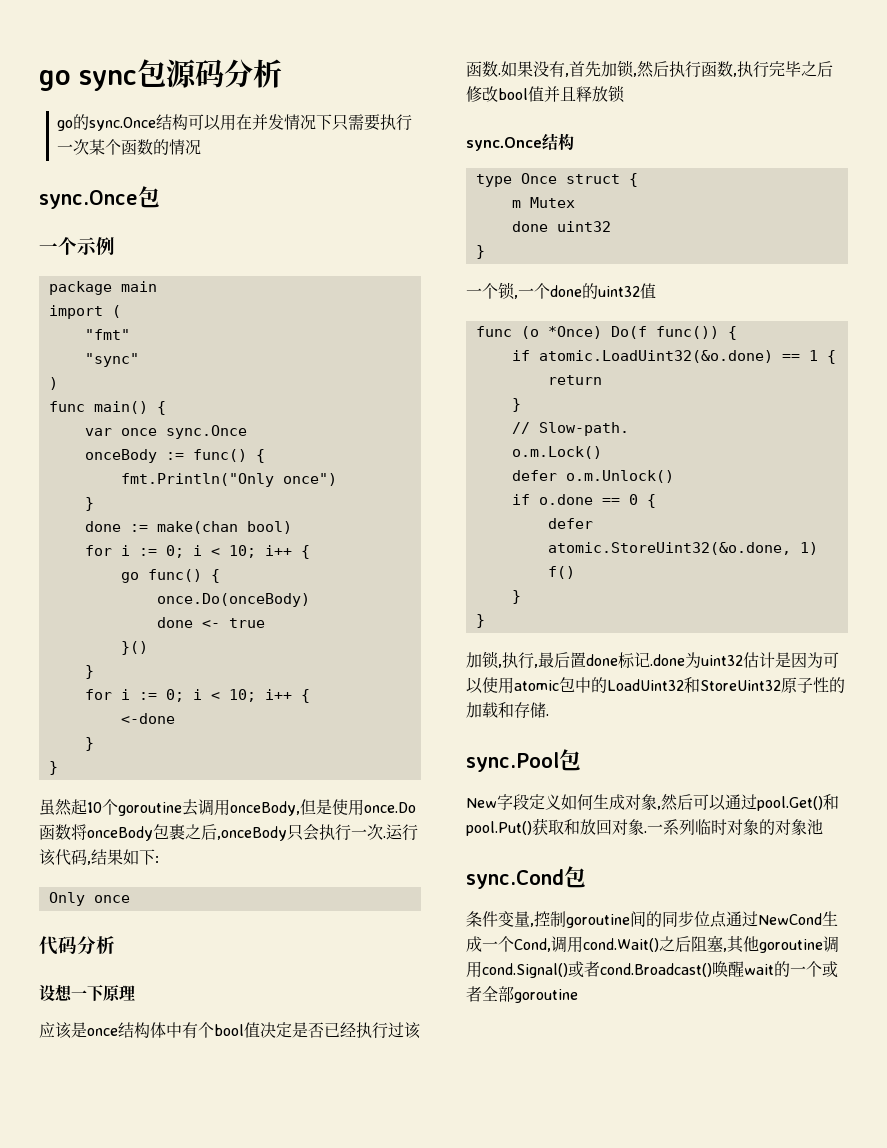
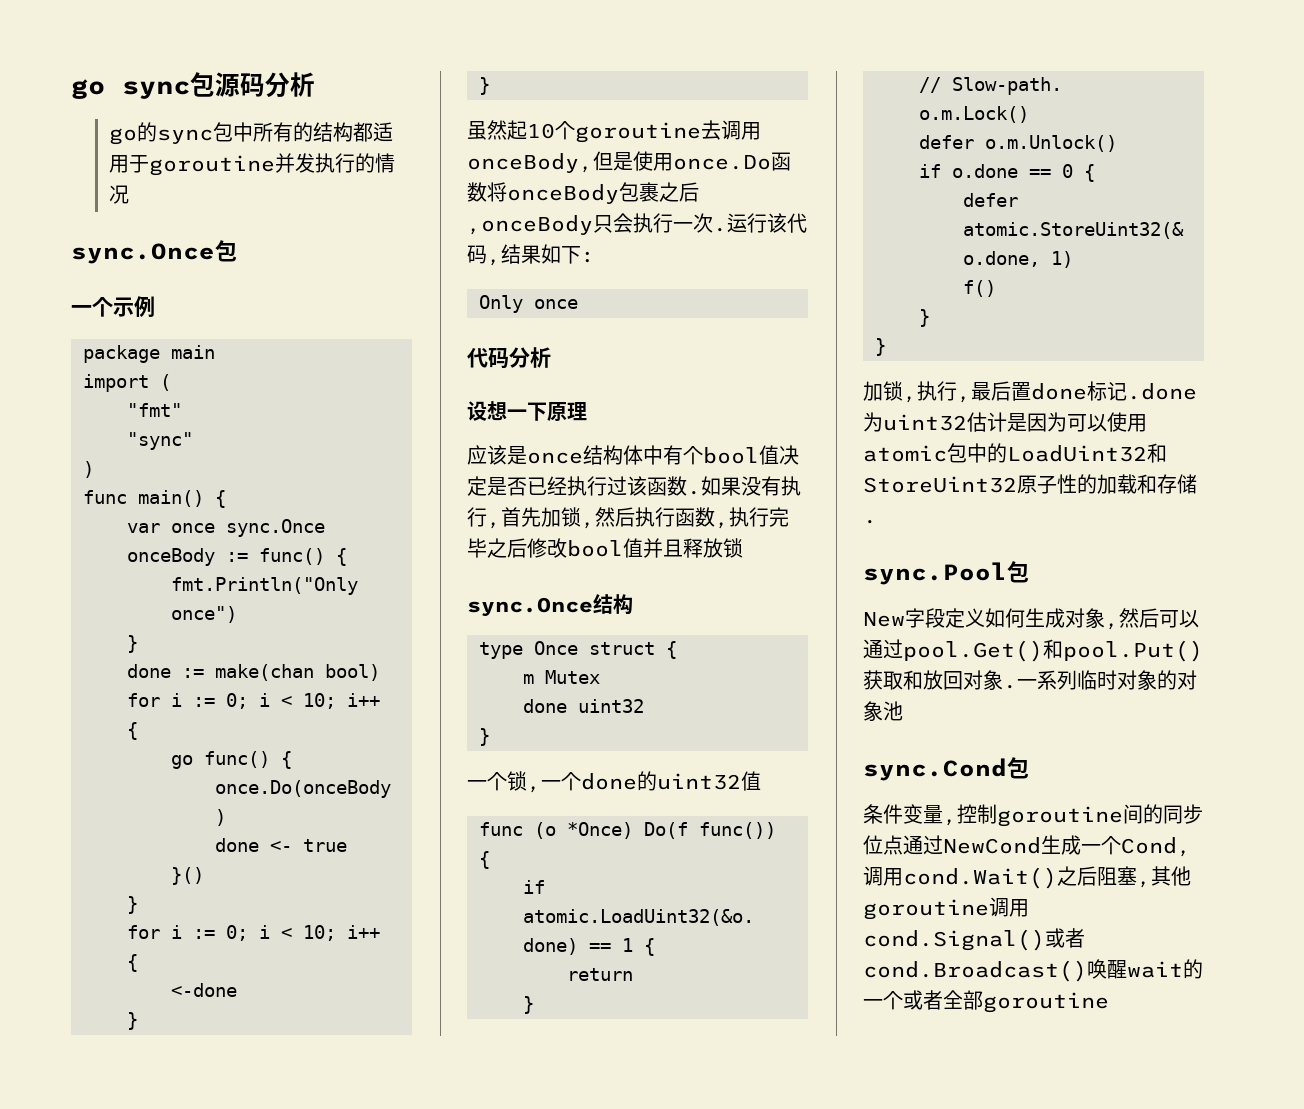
[89,114,413,131] [57,139,154,155] sync.Once结构可以用在并发情况下只需要执行一次某个函数 -> [157,122,394,144] [109,153,356,176] sync包中所有的结构都适用于goroutine并发执行
(565, 69) none -> [781,476,801,496] [467,507,487,527] 执行

